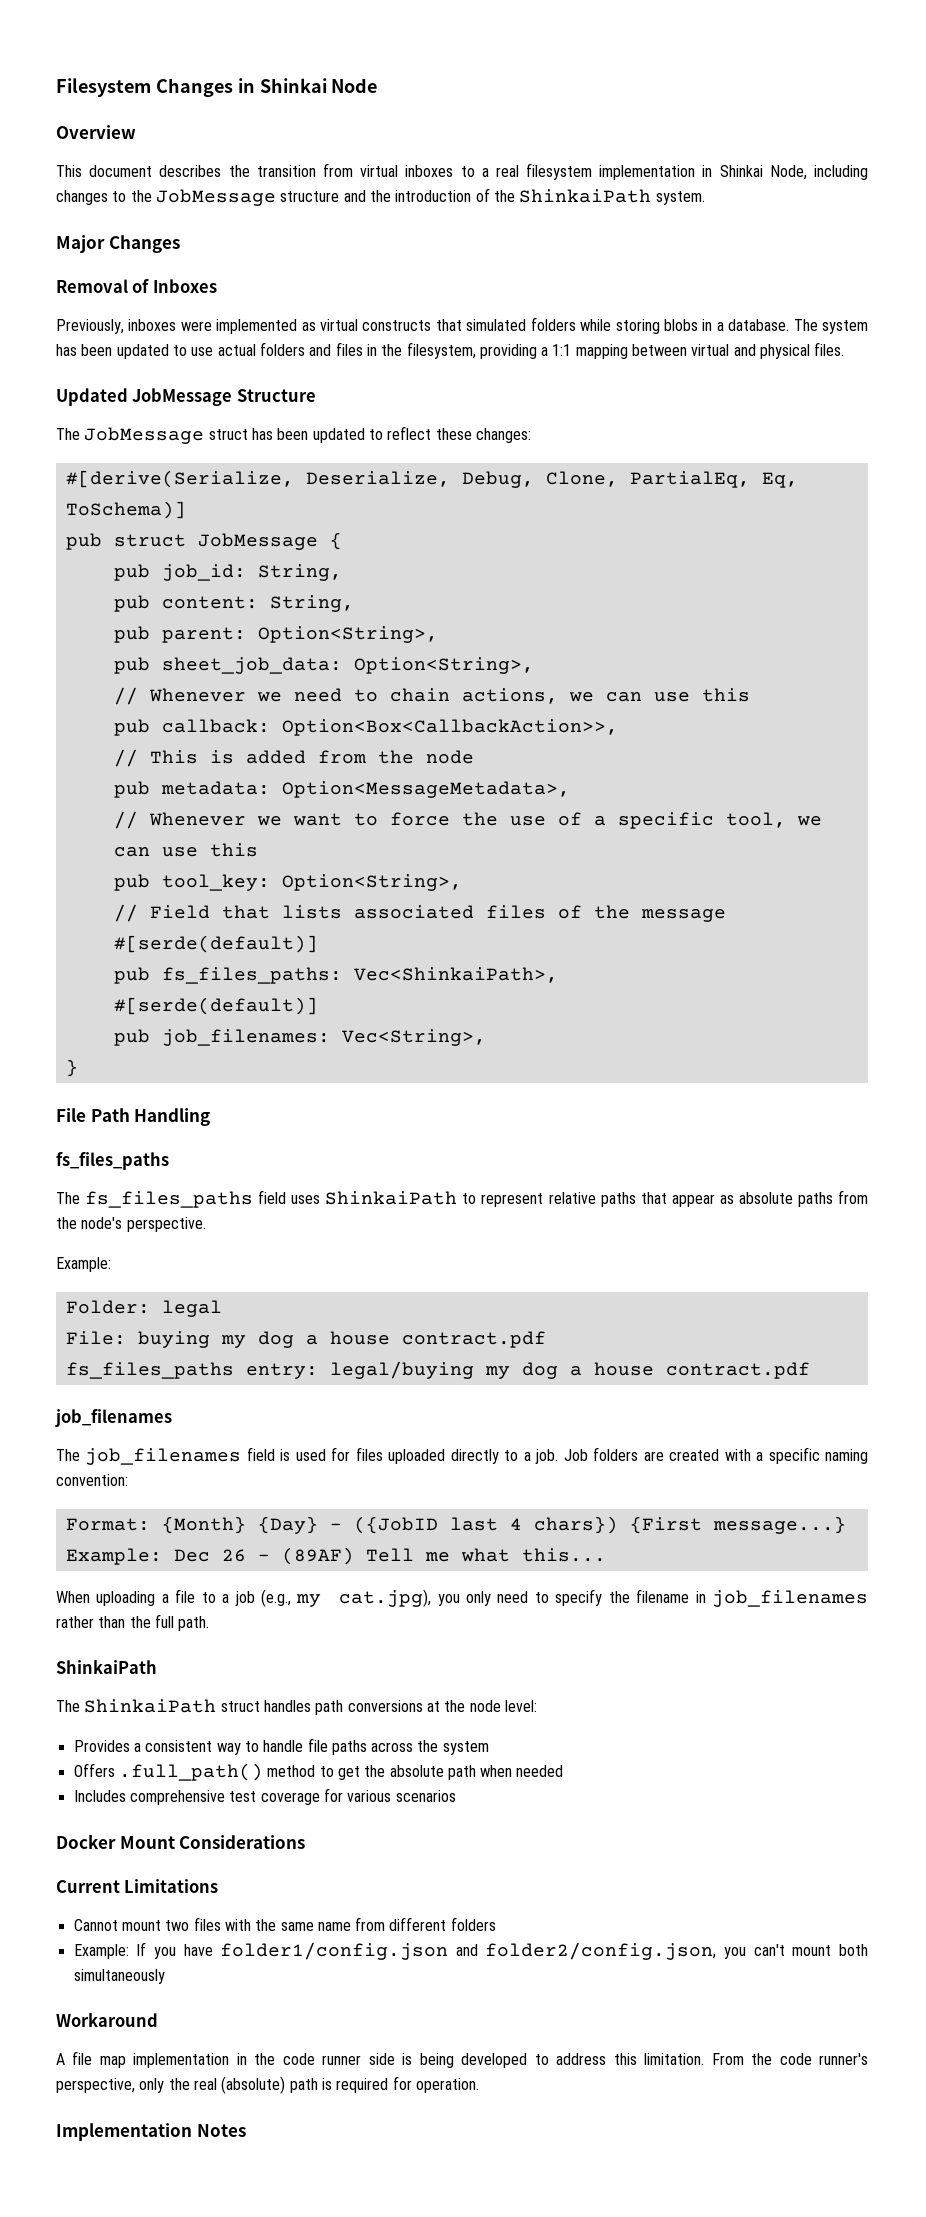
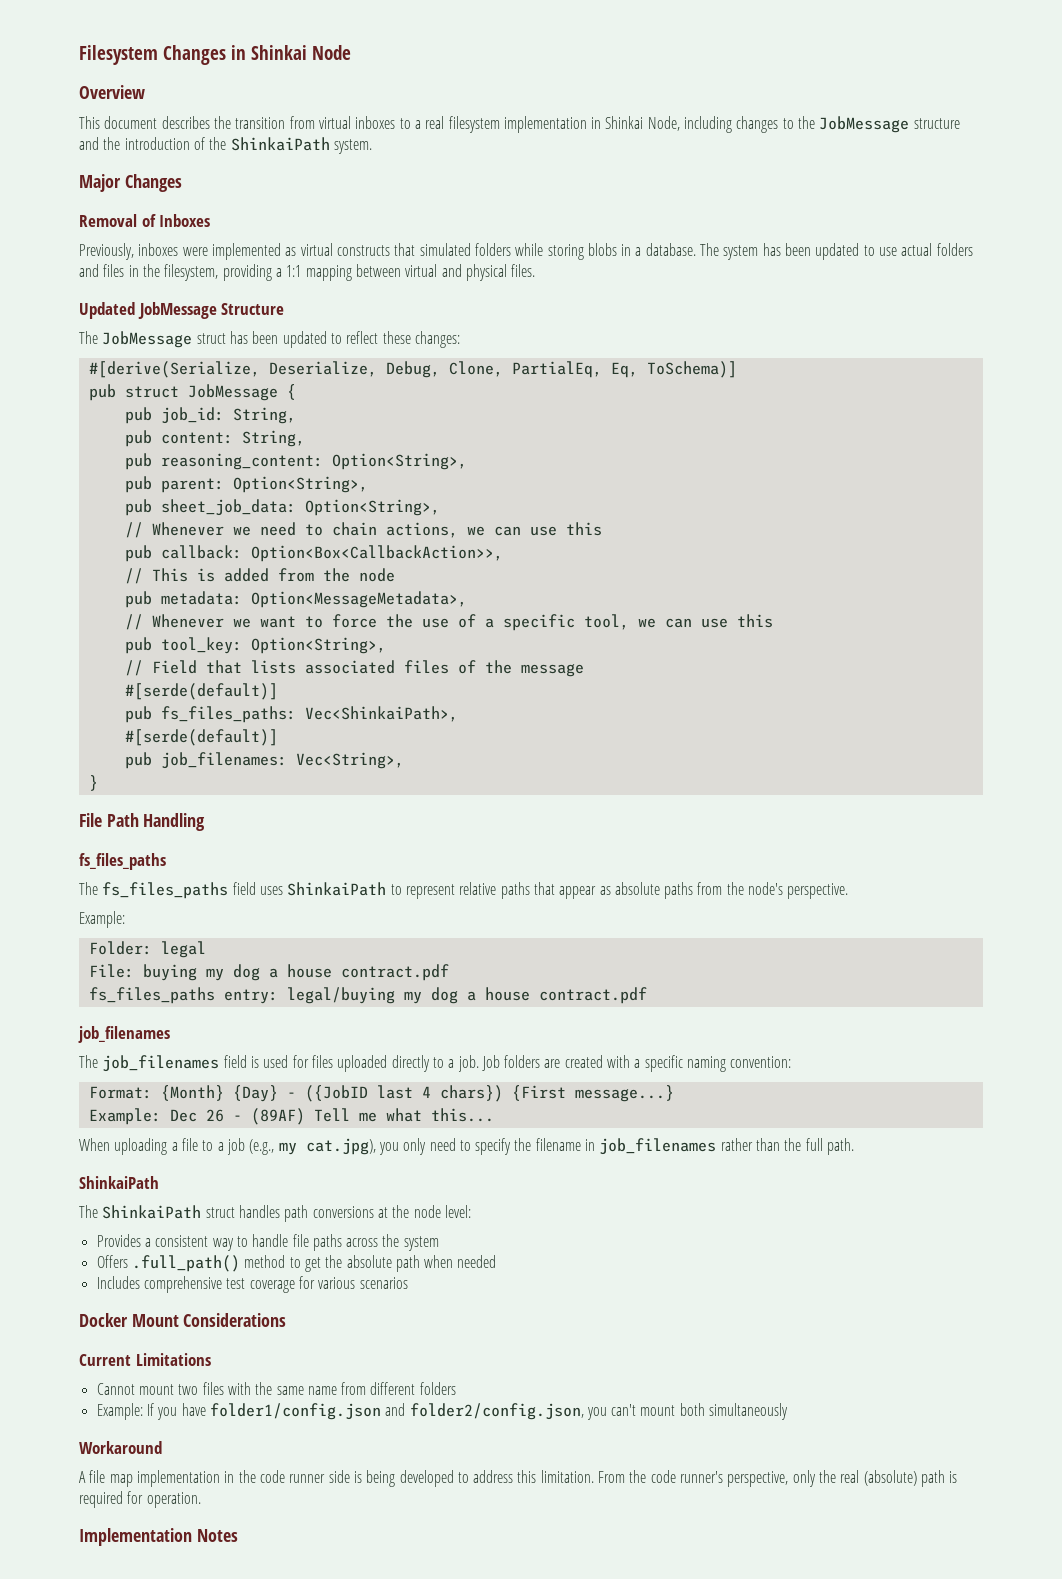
(354, 603) none -> [124,453,467,470] // pub reasoning_content: Option<String>,

